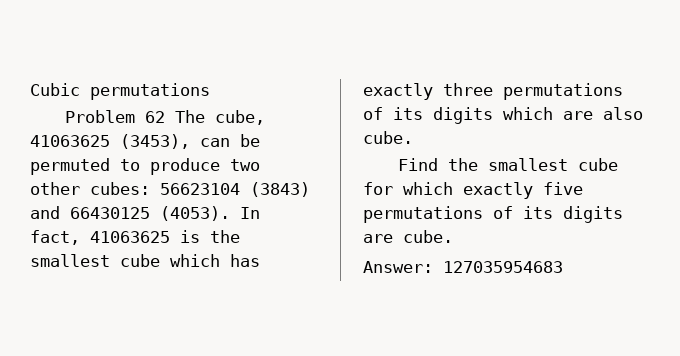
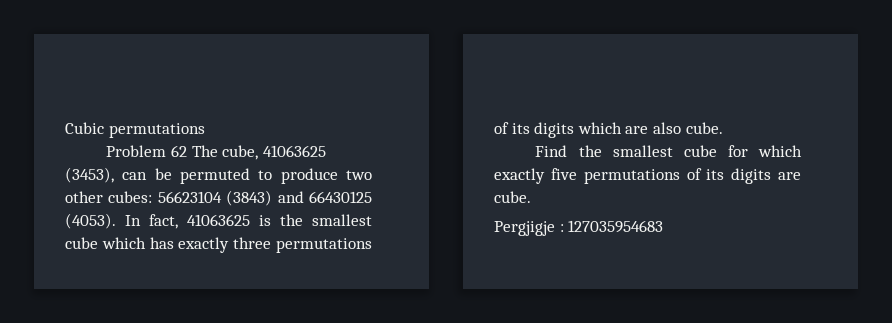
[363,261,433,273] Answer: -> [494,221,564,236] Pergjigje :

